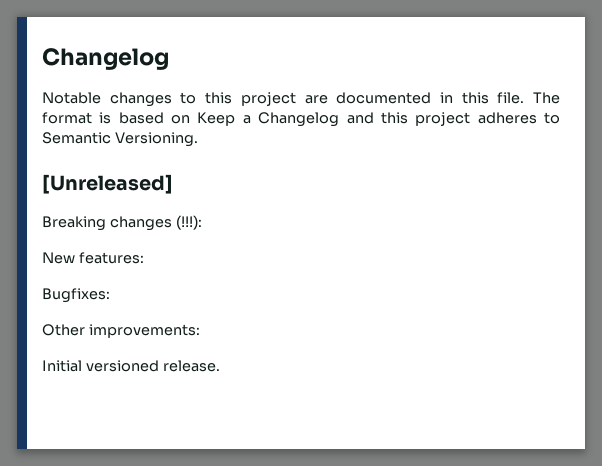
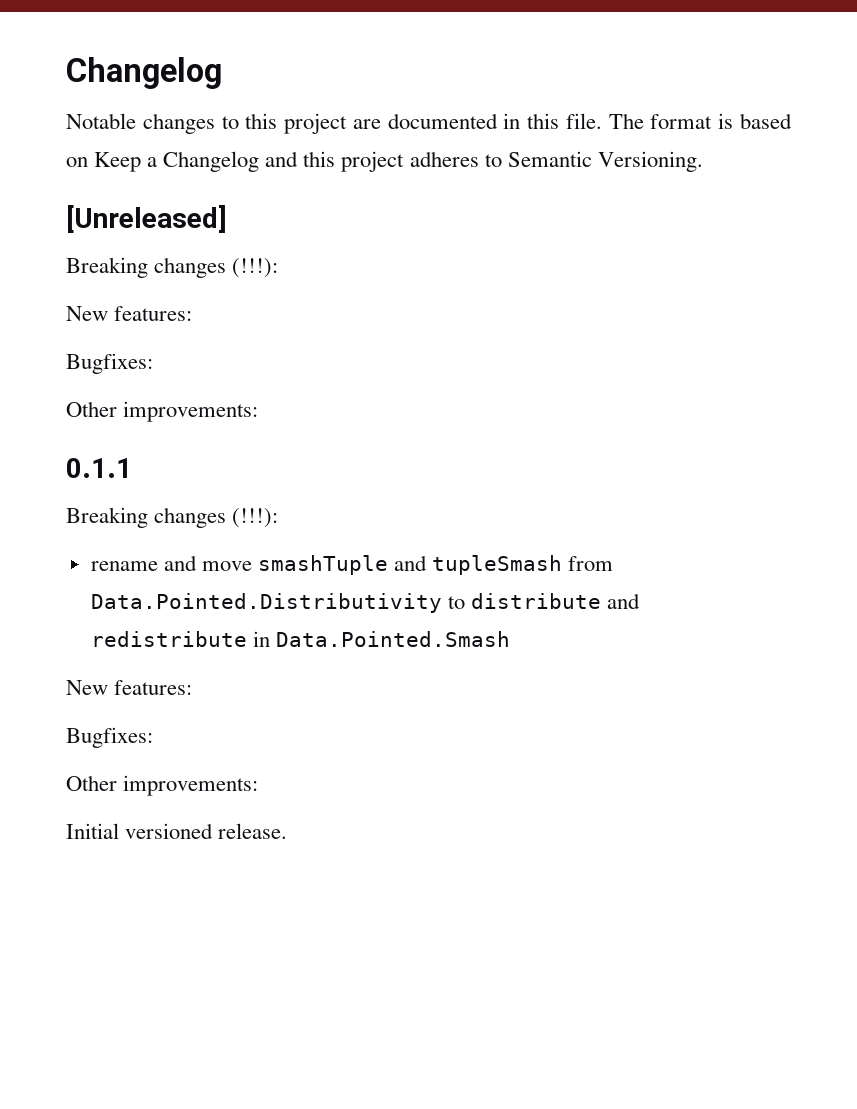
(200, 331) none -> [66,458,132,478] [66,507,279,528] [90,555,614,575] [90,593,640,613] [90,631,510,647] [66,680,193,695] [66,727,153,748] [66,775,259,796] // 0.1.1 // Breaking changes (!!!): // rename and move smashTuple and tupleSmash from Data.Pointed.Distributivity to distribute and redistribute in Data.Pointed.Smash // New features: // Bugfixes: // Other improvements:

